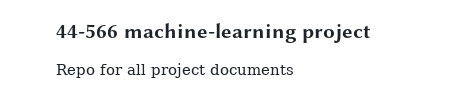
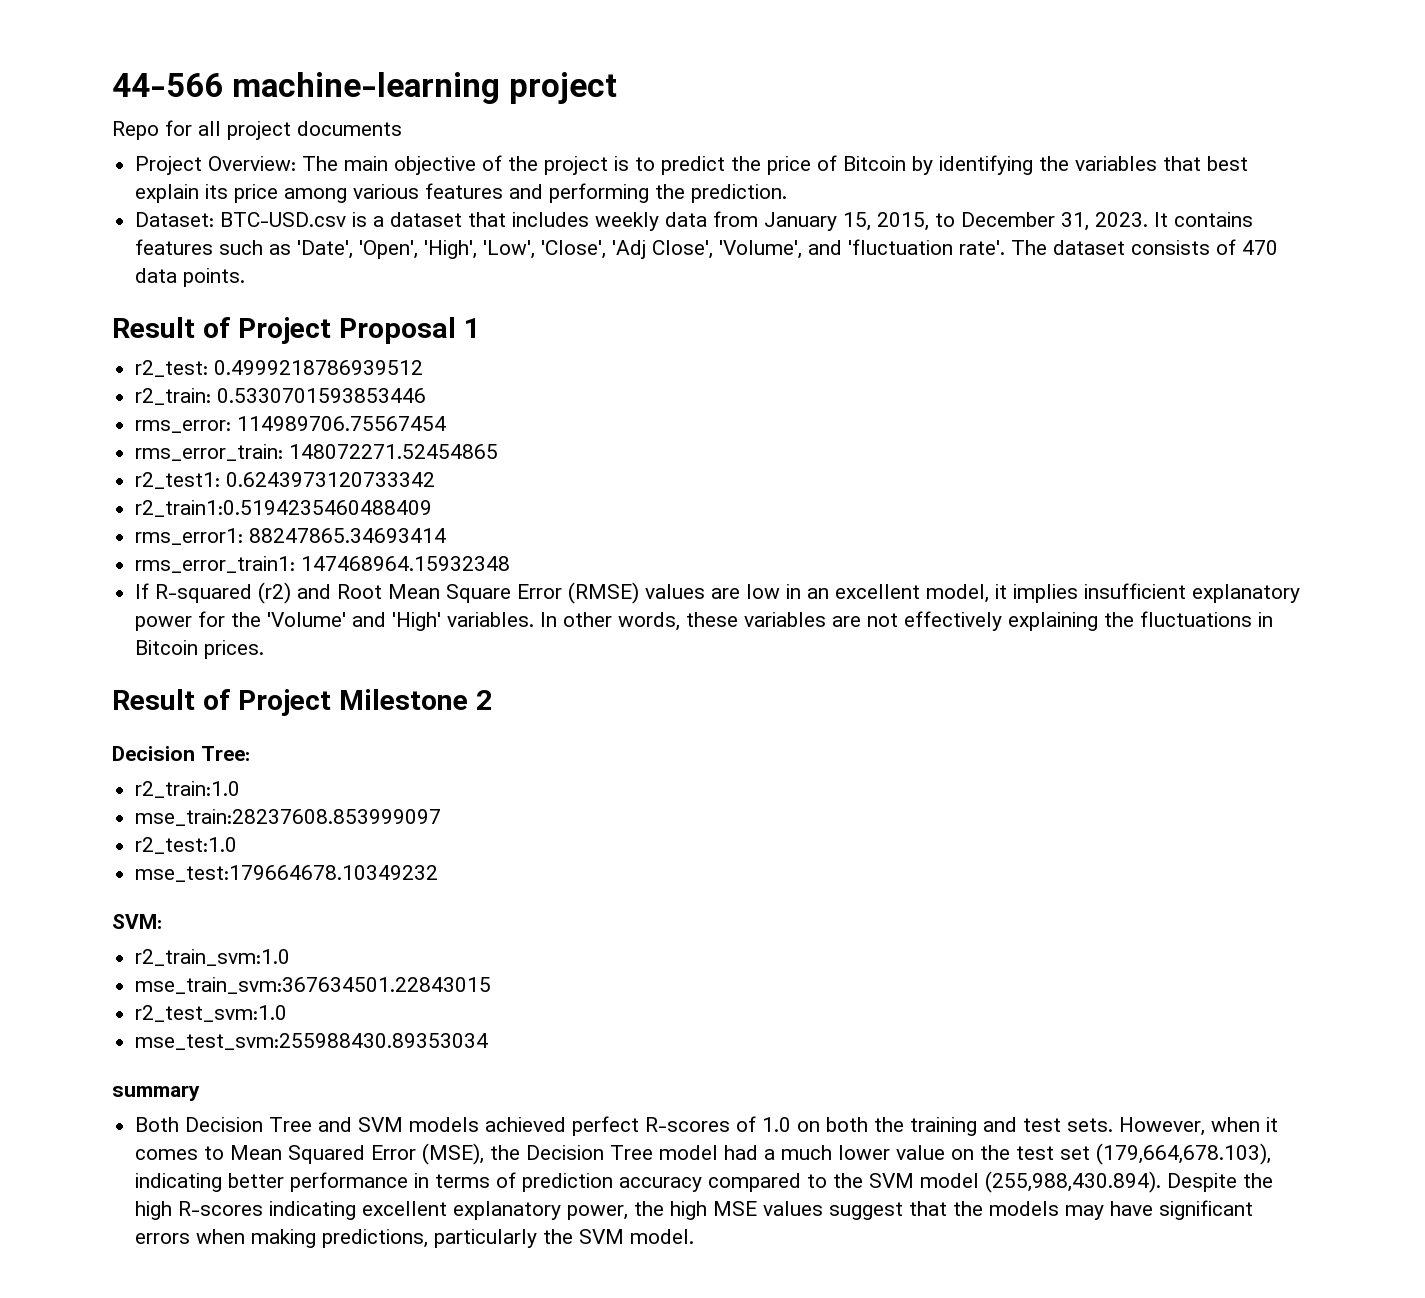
(294, 69) none -> [135,155,1249,175] [135,183,788,203] [135,211,1254,231] [135,239,1279,259] [135,268,246,287] [112,317,480,344] [135,360,424,377] [135,388,427,405] [135,416,447,433] [135,444,499,461] [135,472,436,489] [135,500,433,517] [135,528,447,545] [135,556,511,573] [135,582,1301,604] [135,611,1274,631] [135,640,265,659] [112,689,492,716] [112,746,250,761] [135,781,241,798] [135,809,442,826] [135,837,238,854] [135,865,439,882] [112,914,162,929] [135,949,291,966] [135,977,492,994] [135,1005,288,1022] [135,1033,489,1050] [112,1085,200,1101] [135,1116,1279,1136] [135,1143,1272,1165] [135,1171,1274,1193] [135,1200,1254,1220] [135,1229,695,1248] // Project Overview: The main objective of the project is to predict the price of Bitcoin by identifying the variables that best explain its price among various features and performing the prediction. // Dataset: BTC-USD.csv is a dataset that includes weekly data from January 15, 2015, to December 31, 2023. It contains features such as 'Date', 'Open', 'High', 'Low', 'Close', 'Adj Close', 'Volume', and 'fluctuation rate'. The dataset consists of 470 data points. // Result of Project Proposal 1 // r2_test: 0.4999218786939512 // r2_train: 0.5330701593853446 // rms_error: 114989706.75567454 // rms_error_train: 148072271.52454865 // r2_test1: 0.6243973120733342 // r2_train1:0.5194235460488409 // rms_error1: 88247865.34693414 // rms_error_train1: 147468964.15932348 // If R-squared (r2) and Root Mean Square Error (RMSE) values are low in an excellent model, it implies insufficient explanatory power for the 'Volume' and 'High' variables. In other words, these variables are not effectively explaining the fluctuations in Bitcoin prices. // Result of Project Milestone 2 // Decision Tree: // r2_train:1.0 // mse_train:28237608.853999097 // r2_test:1.0 // mse_test:179664678.10349232 // SVM: // r2_train_svm:1.0 // mse_train_svm:367634501.22843015 // r2_test_svm:1.0 // mse_test_svm:255988430.89353034 // summary // Both Decision Tree and SVM models achieved perfect R-scores of 1.0 on both the training and test sets. However, when it comes to Mean Squared Error (MSE), the Decision Tree model had a much lower value on the test set (179,664,678.103), indicating better performance in terms of prediction accuracy compared to the SVM model (255,988,430.894). Despite the high R-scores indicating excellent explanatory power, the high MSE values suggest that the models may have significant errors when making predictions, particularly the SVM model.

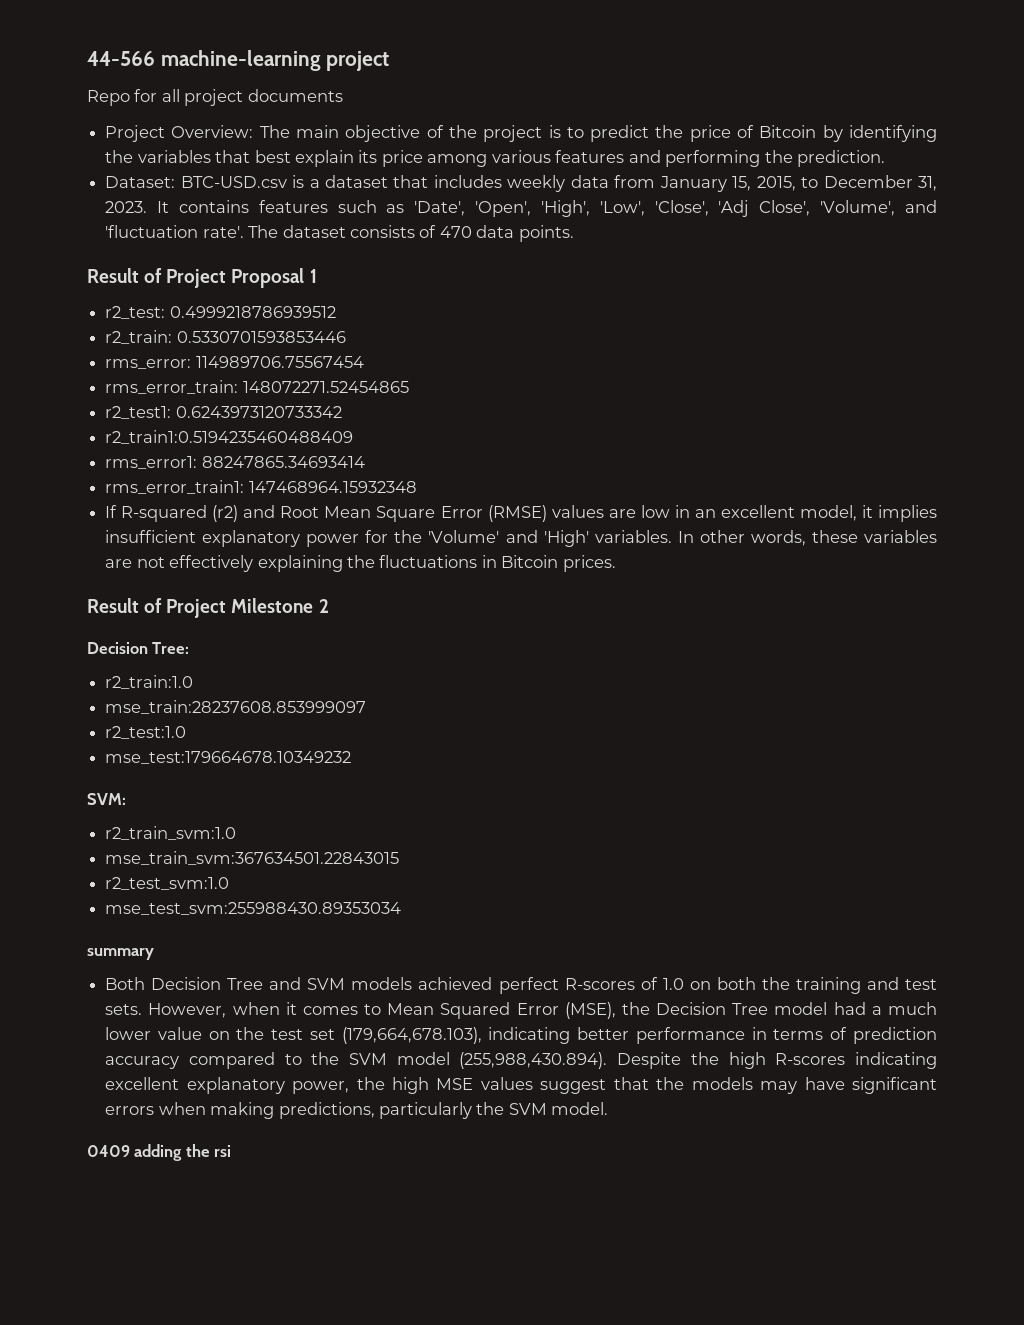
(695, 1236) none -> [87,1144,232,1161] // 0409 adding the rsi

